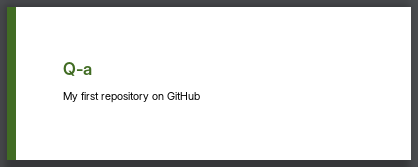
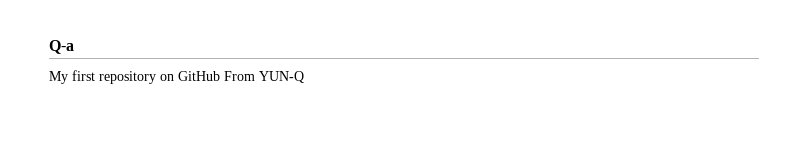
(200, 96) none -> [224,71,304,83] From YUN-Q

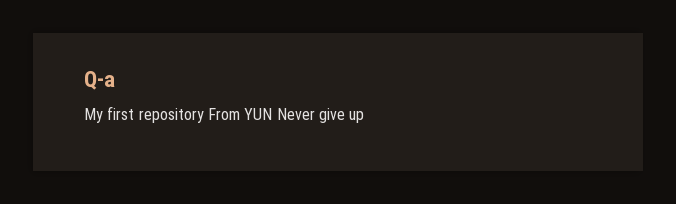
[160,71,304,83] on GitHub From YUN-Q -> [207,108,365,123] From YUN Never give up

